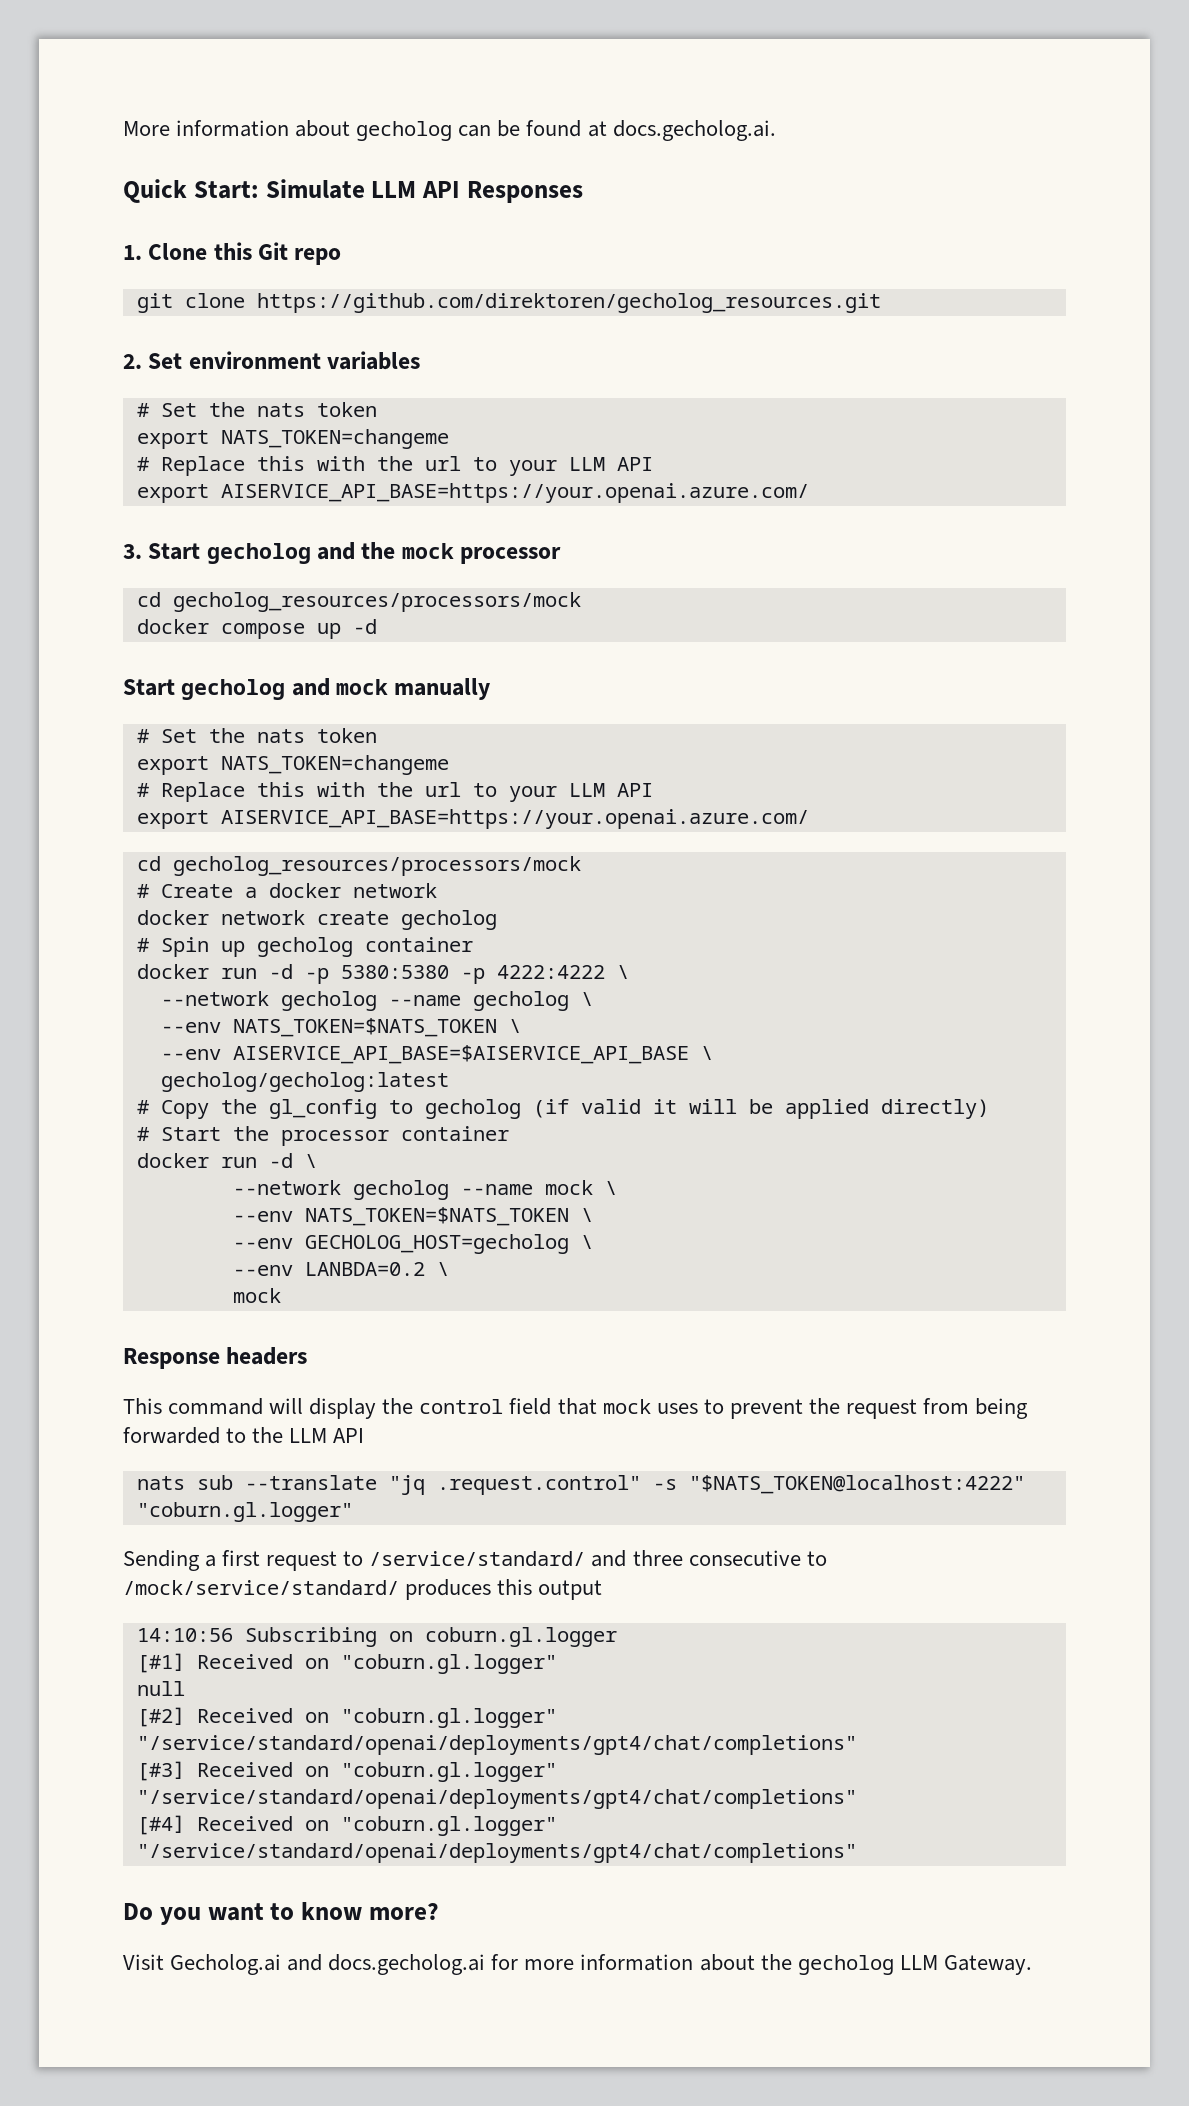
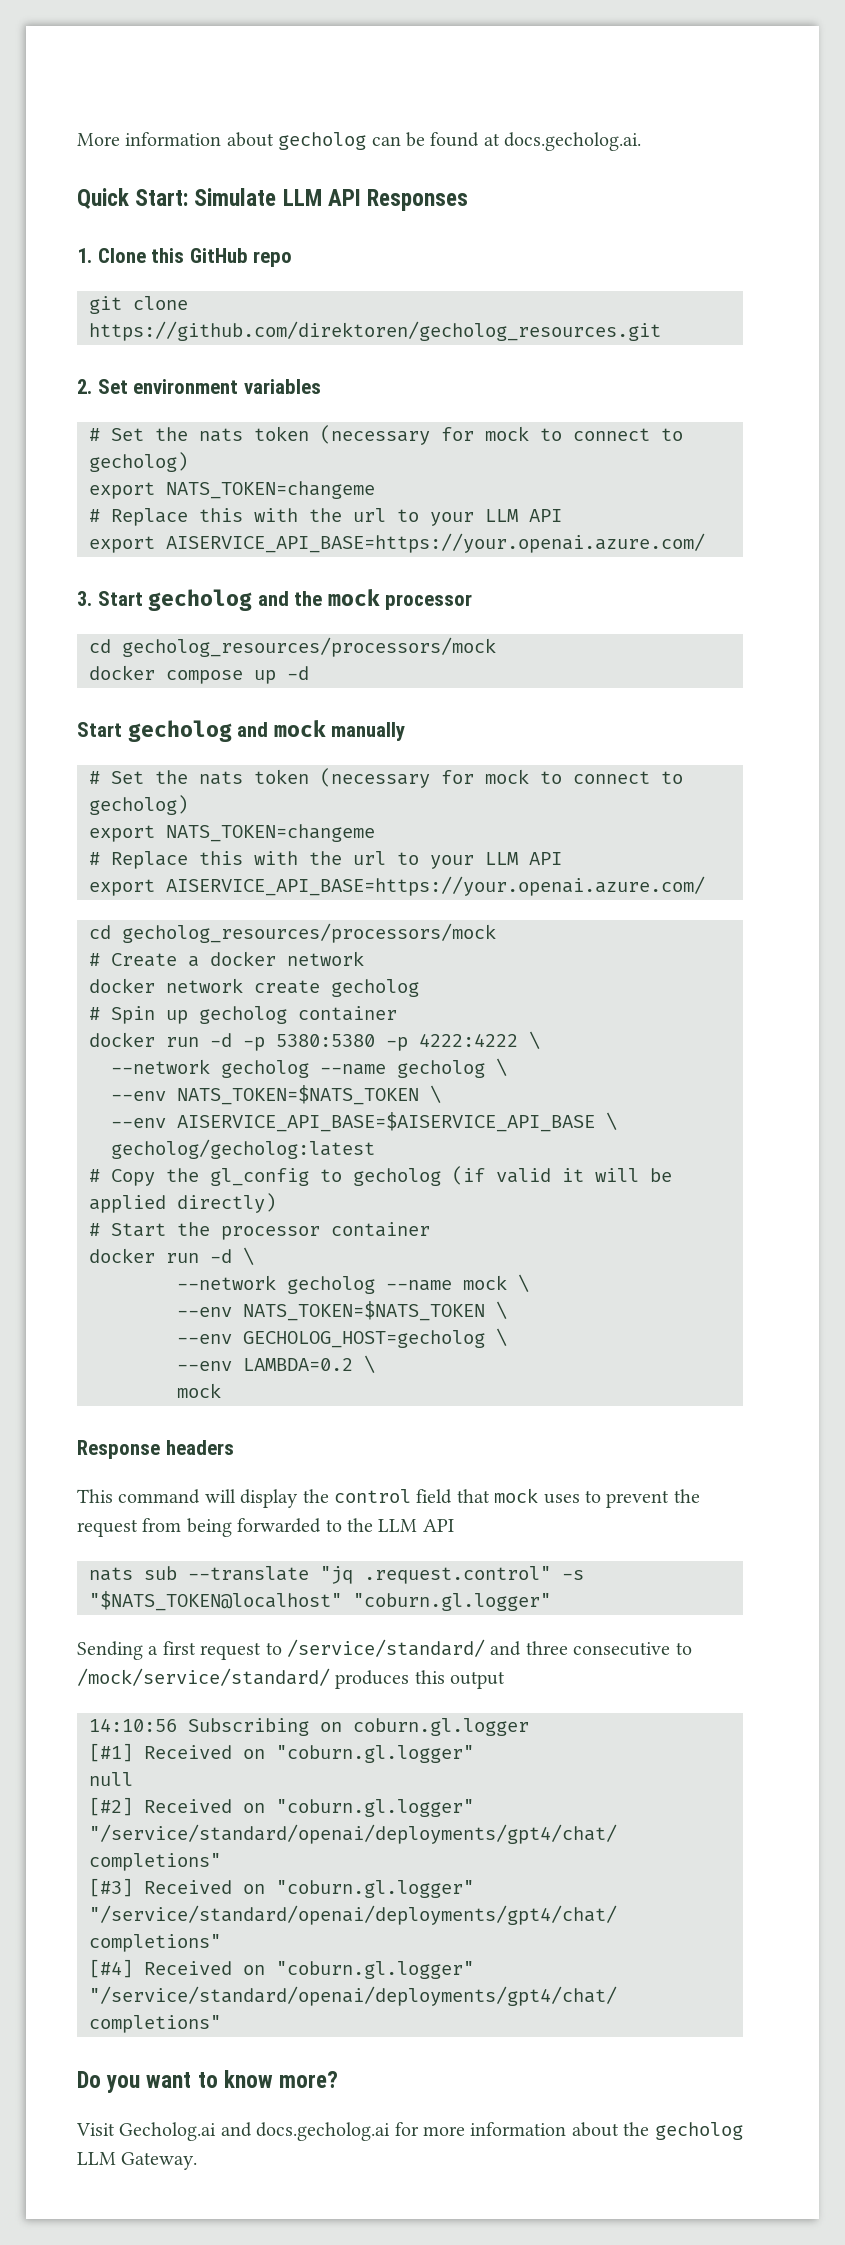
[258,242,289,260] Git -> [189,248,248,263] GitHub
(377, 409) none -> [320,425,683,445] [89,452,188,472] (necessary for mock to connect to gecholog)
(377, 735) none -> [320,768,683,788] [89,795,188,815] (necessary for mock to connect to gecholog)
[304,1262,425,1276] LANBDA=0.2 -> [243,1358,353,1371] LAMBDA=0.2
[688,1475,1025,1494] "$NATS_TOKEN@localhost:4222" -> [89,1591,342,1611] "$NATS_TOKEN@localhost"

